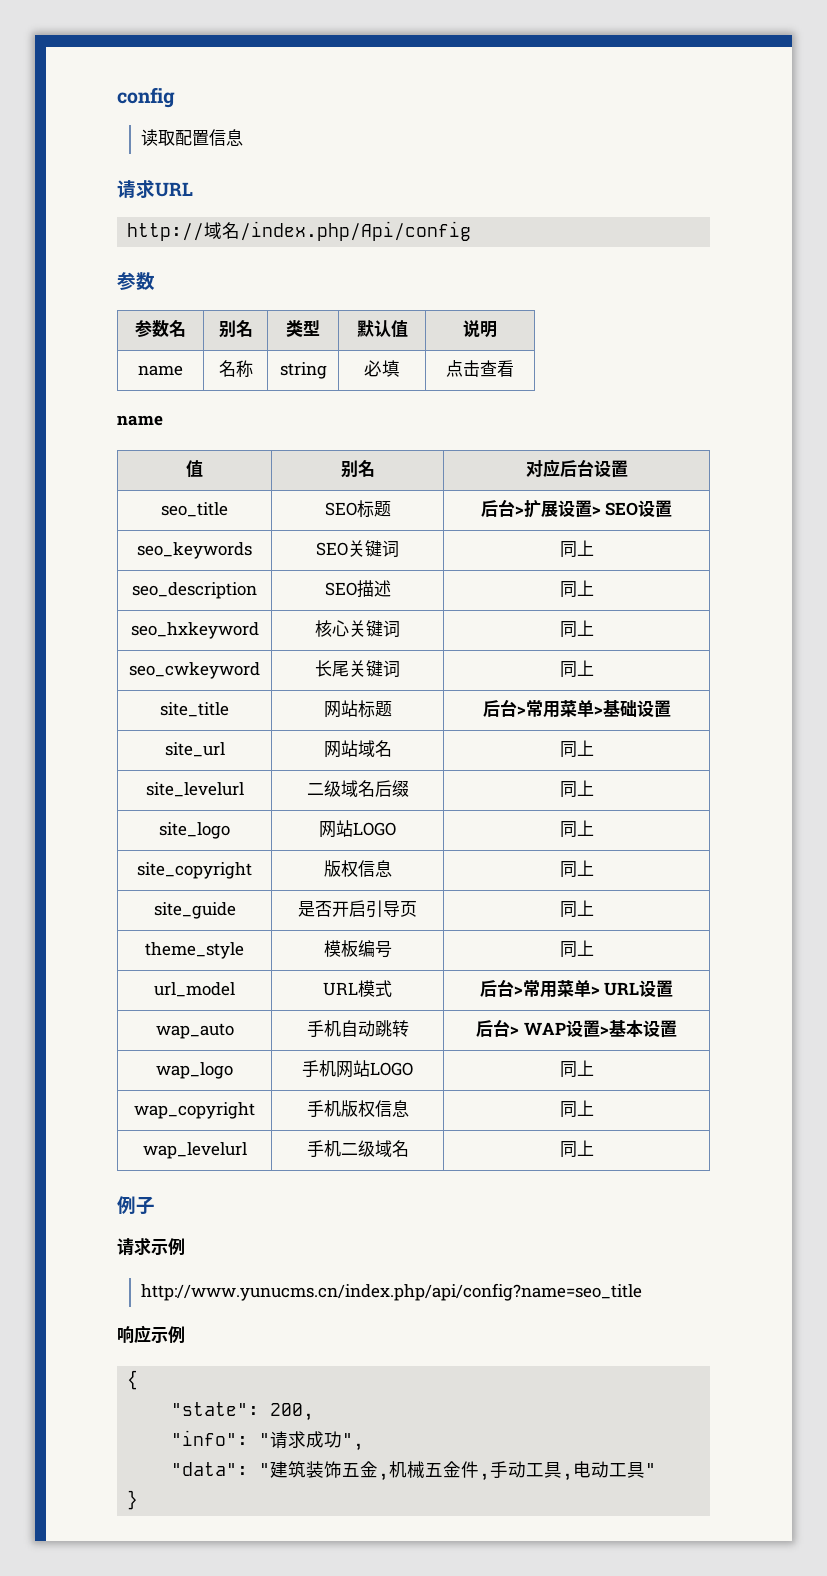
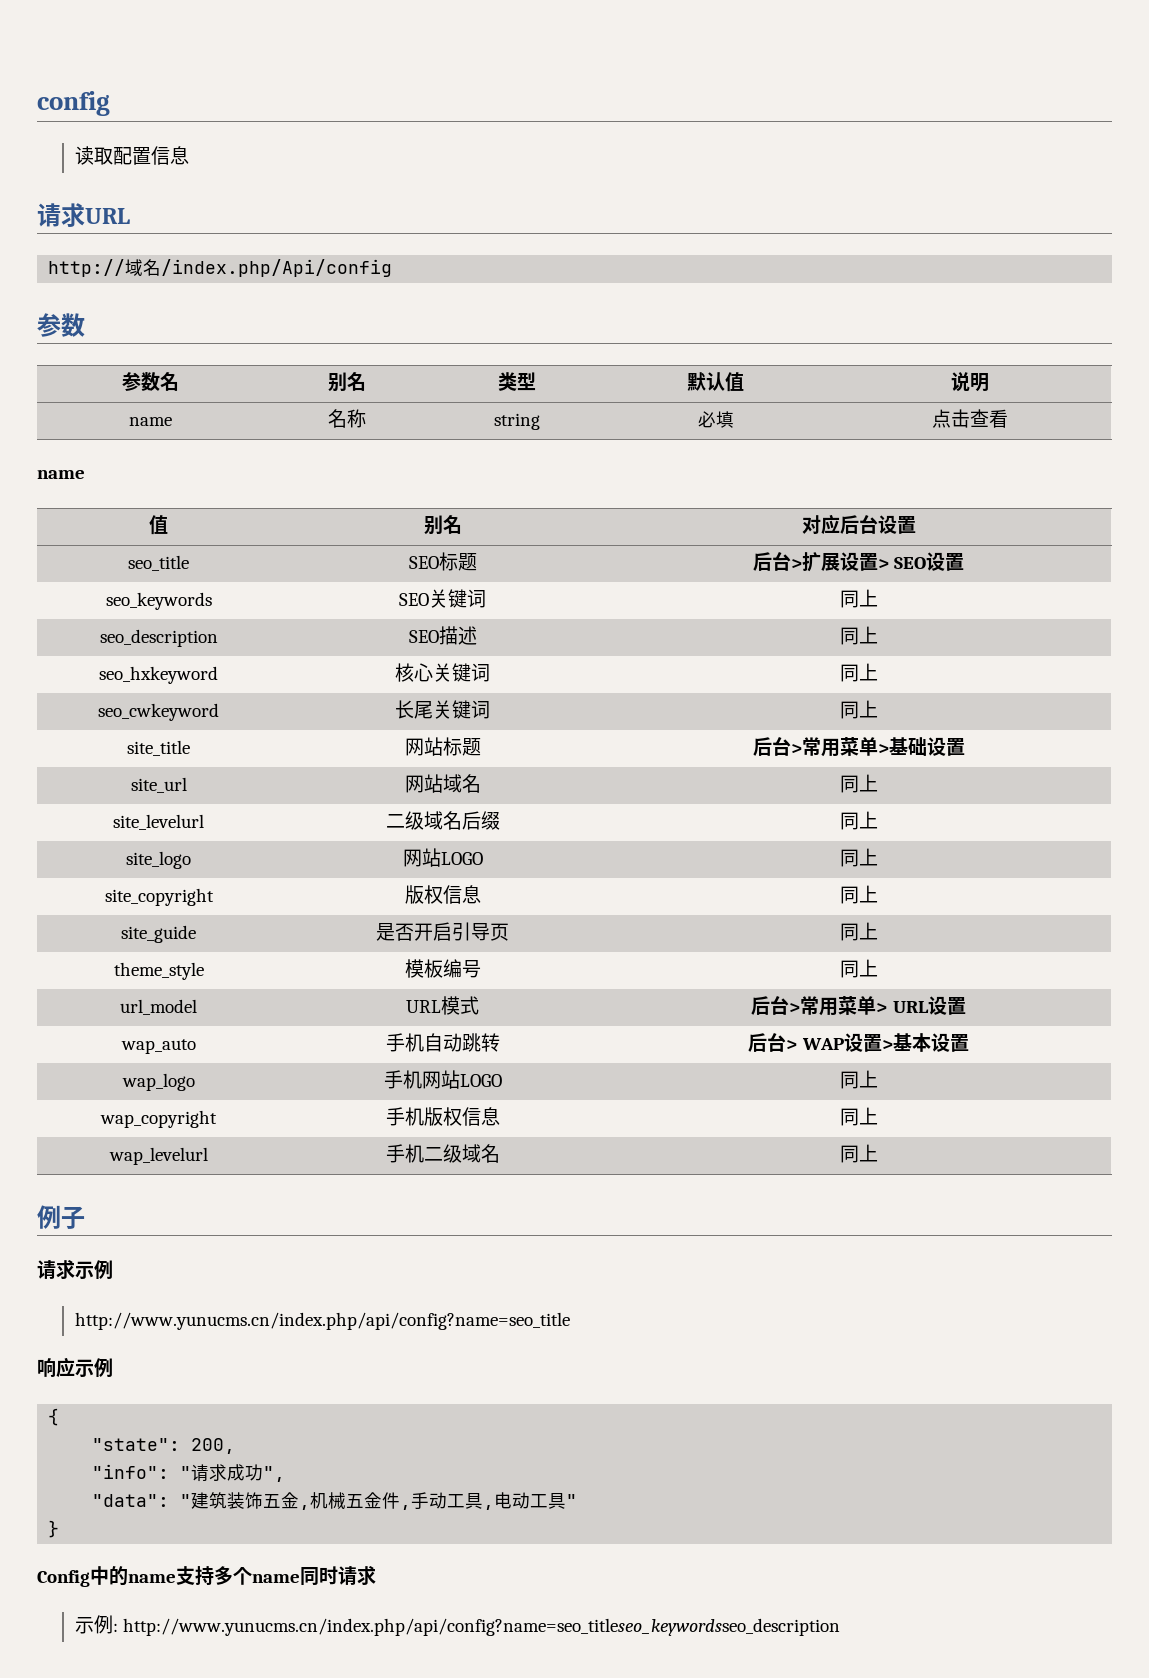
(139, 1500) none -> [37,1565,376,1587] [74,1615,841,1636] // Config中的name支持多个name同时请求 // 示例: http://www.yunucms.cn/index.php/api/config?name=seo_titleseo_keywordsseo_description

